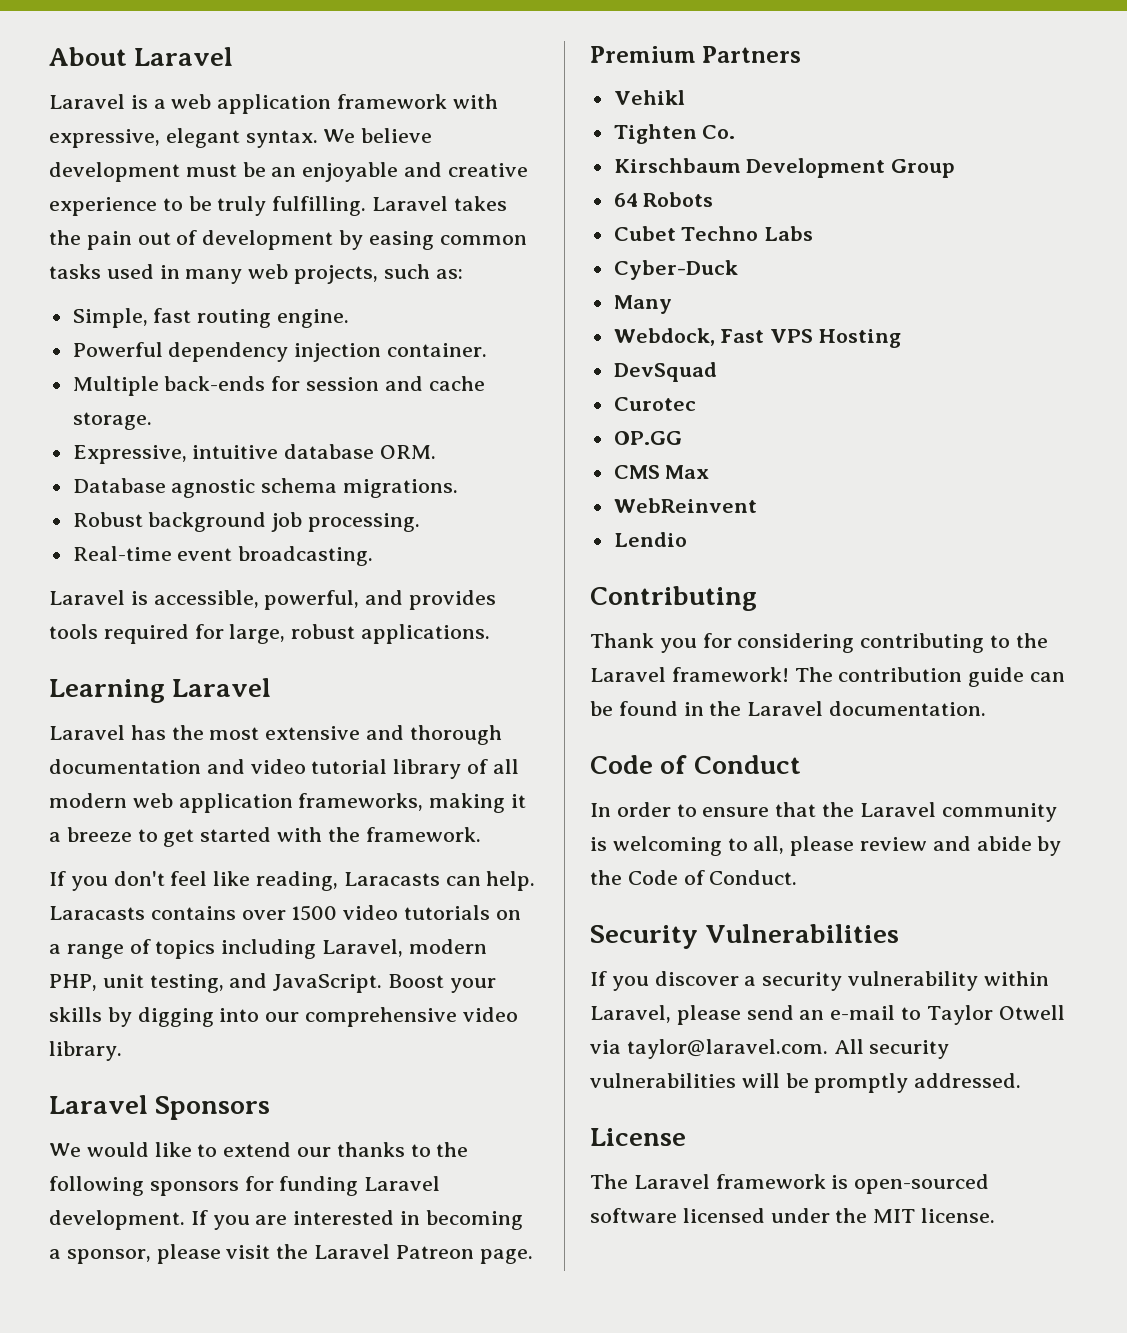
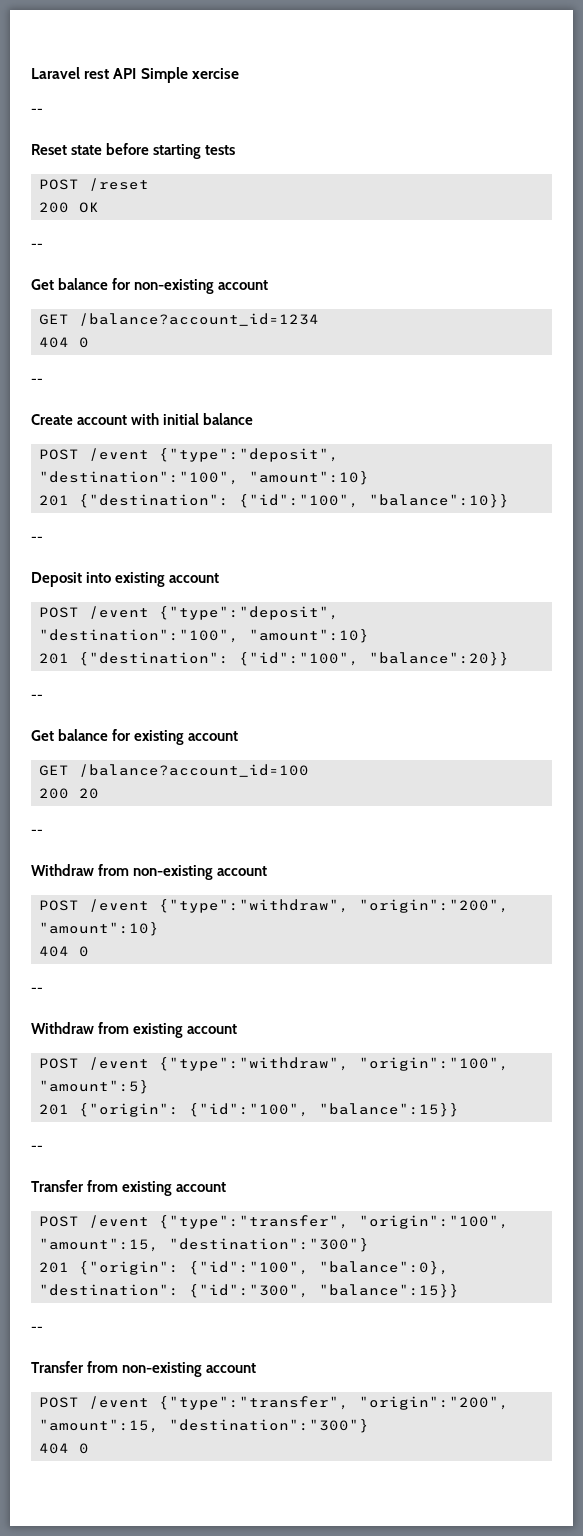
[49,47,234,66] [49,94,498,114] [49,128,433,148] [49,162,528,182] [49,196,507,216] [49,230,527,250] [49,264,463,284] [72,308,350,328] [72,342,488,362] [72,376,485,396] [72,412,152,430] [72,444,437,464] [72,478,459,498] [72,512,421,532] [72,546,374,566] [49,590,497,610] [49,624,491,644] [49,678,272,703] [49,725,502,745] [49,759,519,779] [49,793,527,813] [49,827,481,847] [49,871,536,891] [49,905,521,921] [49,939,487,959] [49,973,496,993] [49,1007,518,1027] [49,1041,122,1061] [49,1095,271,1120] [49,1142,469,1157] [49,1176,441,1196] [49,1210,523,1230] [49,1244,533,1264] [590,46,802,63] [613,90,685,105] [613,124,736,144] [613,158,956,178] [613,192,714,207] [613,226,814,241] [613,260,738,280] [613,295,672,314] [613,328,902,348] [613,362,717,382] [613,397,696,411] [613,431,682,445] [613,465,710,479] [613,498,757,513] [613,532,687,547] [590,586,757,611] [590,633,1048,653] [590,667,1066,687] [590,701,987,716] [590,755,801,774] [590,802,1057,822] [590,836,1062,856] [590,870,798,885] [590,924,900,949] [590,971,1049,991] [590,1005,1065,1025] [590,1039,950,1059] [590,1073,1022,1093] [590,1128,686,1146] [590,1174,990,1194] [590,1208,996,1223] About Laravel // Laravel is a web application framework with expressive, elegant syntax. We believe development must be an enjoyable and creative experience to be truly fulfilling. Laravel takes the pain out of development by easing common tasks used in many web projects, such as: // Simple, fast routing engine. // Powerful dependency injection container. // Multiple back-ends for session and cache storage. // Expressive, intuitive database ORM. // Database agnostic schema migrations. // Robust background job processing. // Real-time event broadcasting. // Laravel is accessible, powerful, and provides tools required for large, robust applications. // Learning Laravel // Laravel has the most extensive and thorough documentation and video tutorial library of all modern web application frameworks, making it a breeze to get started with the framework. // If you don't feel like reading, Laracasts can help. Laracasts contains over 1500 video tutorials on a range of topics including Laravel, modern PHP, unit testing, and JavaScript. Boost your skills by digging into our comprehensive video library. // Laravel Sponsors // We would like to extend our thanks to the following sponsors for funding Laravel development. If you are interested in becoming a sponsor, please visit the Laravel Patreon page. // Premium Partners // Vehikl // Tighten Co. // Kirschbaum Development Group // 64 Robots // Cubet Techno Labs // Cyber-Duck // Many // Webdock, Fast VPS Hosting // DevSquad // Curotec // OP.GG // CMS Max // WebReinvent // Lendio // Contributing // Thank you for considering contributing to the Laravel framework! The contribution guide can be found in the Laravel documentation. // Code of Conduct // In order to ensure that the Laravel community is welcoming to all, please review and abide by the Code of Conduct. // Security Vulnerabilities // If you discover a security vulnerability within Laravel, please send an e-mail to Taylor Otwell via taylor@laravel.com. All security vulnerabilities will be promptly addressed. // License // The Laravel framework is open-sourced software licensed under the MIT license. -> [31,67,239,83] [31,108,43,113] [31,143,236,159] [39,178,150,191] [39,202,100,213] [31,243,43,248] [31,278,269,294] [39,313,320,326] [39,337,90,348] [31,378,43,383] [31,413,254,425] [39,448,340,462] [39,471,370,485] [39,494,510,508] [31,536,43,541] [31,572,220,587] [39,606,340,620] [39,629,370,643] [39,652,510,666] [31,694,43,699] [31,729,239,745] [39,764,310,777] [39,788,100,799] [31,829,43,834] [31,864,268,880] [39,899,510,913] [39,922,160,936] [39,946,90,957] [31,987,43,992] [31,1022,238,1038] [39,1057,510,1071] [39,1080,150,1094] [39,1103,460,1117] [31,1145,43,1150] [31,1180,227,1196] [39,1215,510,1229] [39,1238,370,1252] [39,1261,450,1275] [39,1284,460,1298] [31,1326,43,1331] [31,1361,257,1377] [39,1396,510,1410] [39,1419,370,1433] [39,1443,90,1454] Laravel rest API Simple xercise // -- // Reset state before starting tests // POST /reset // 200 OK // -- // Get balance for non-existing account // GET /balance?account_id=1234 // 404 0 // -- // Create account with initial balance // POST /event {"type":"deposit", "destination":"100", "amount":10} // 201 {"destination": {"id":"100", "balance":10}} // -- // Deposit into existing account // POST /event {"type":"deposit", "destination":"100", "amount":10} // 201 {"destination": {"id":"100", "balance":20}} // -- // Get balance for existing account // GET /balance?account_id=100 // 200 20 // -- // Withdraw from non-existing account // POST /event {"type":"withdraw", "origin":"200", "amount":10} // 404 0 // -- // Withdraw from existing account // POST /event {"type":"withdraw", "origin":"100", "amount":5} // 201 {"origin": {"id":"100", "balance":15}} // -- // Transfer from existing account // POST /event {"type":"transfer", "origin":"100", "amount":15, "destination":"300"} // 201 {"origin": {"id":"100", "balance":0}, "destination": {"id":"300", "balance":15}} // -- // Transfer from non-existing account // POST /event {"type":"transfer", "origin":"200", "amount":15, "destination":"300"} // 404 0

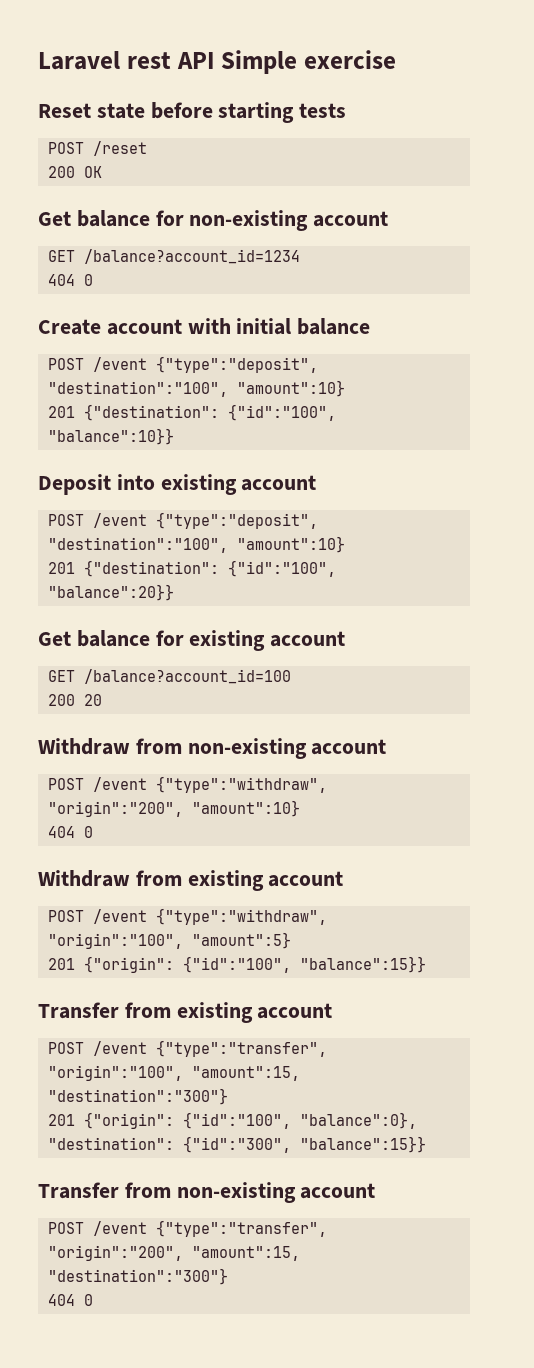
[191,68,239,79] [31,108,43,113] xercise // -- -> [304,50,396,69] exercise
[31,243,43,248] // -- -> (102, 172) none
[31,378,43,383] // -- -> (93, 280) none
[31,536,43,541] // -- -> (174, 436) none
[31,694,43,699] // -- -> (174, 592) none
[31,829,43,834] // -- -> (102, 700) none
[31,987,43,992] // -- -> (93, 832) none
[31,1145,43,1150] // -- -> (426, 964) none
[31,1326,43,1331] // -- -> (426, 1144) none

